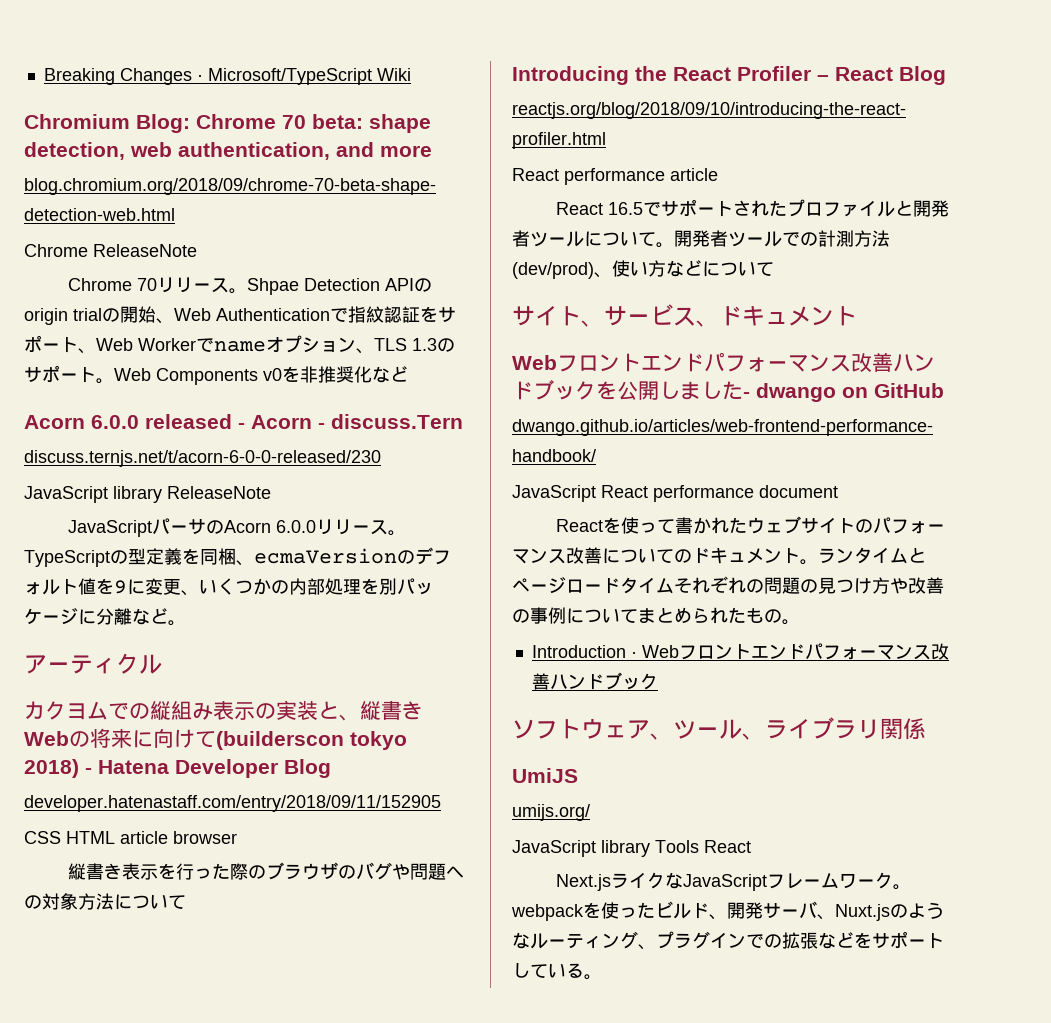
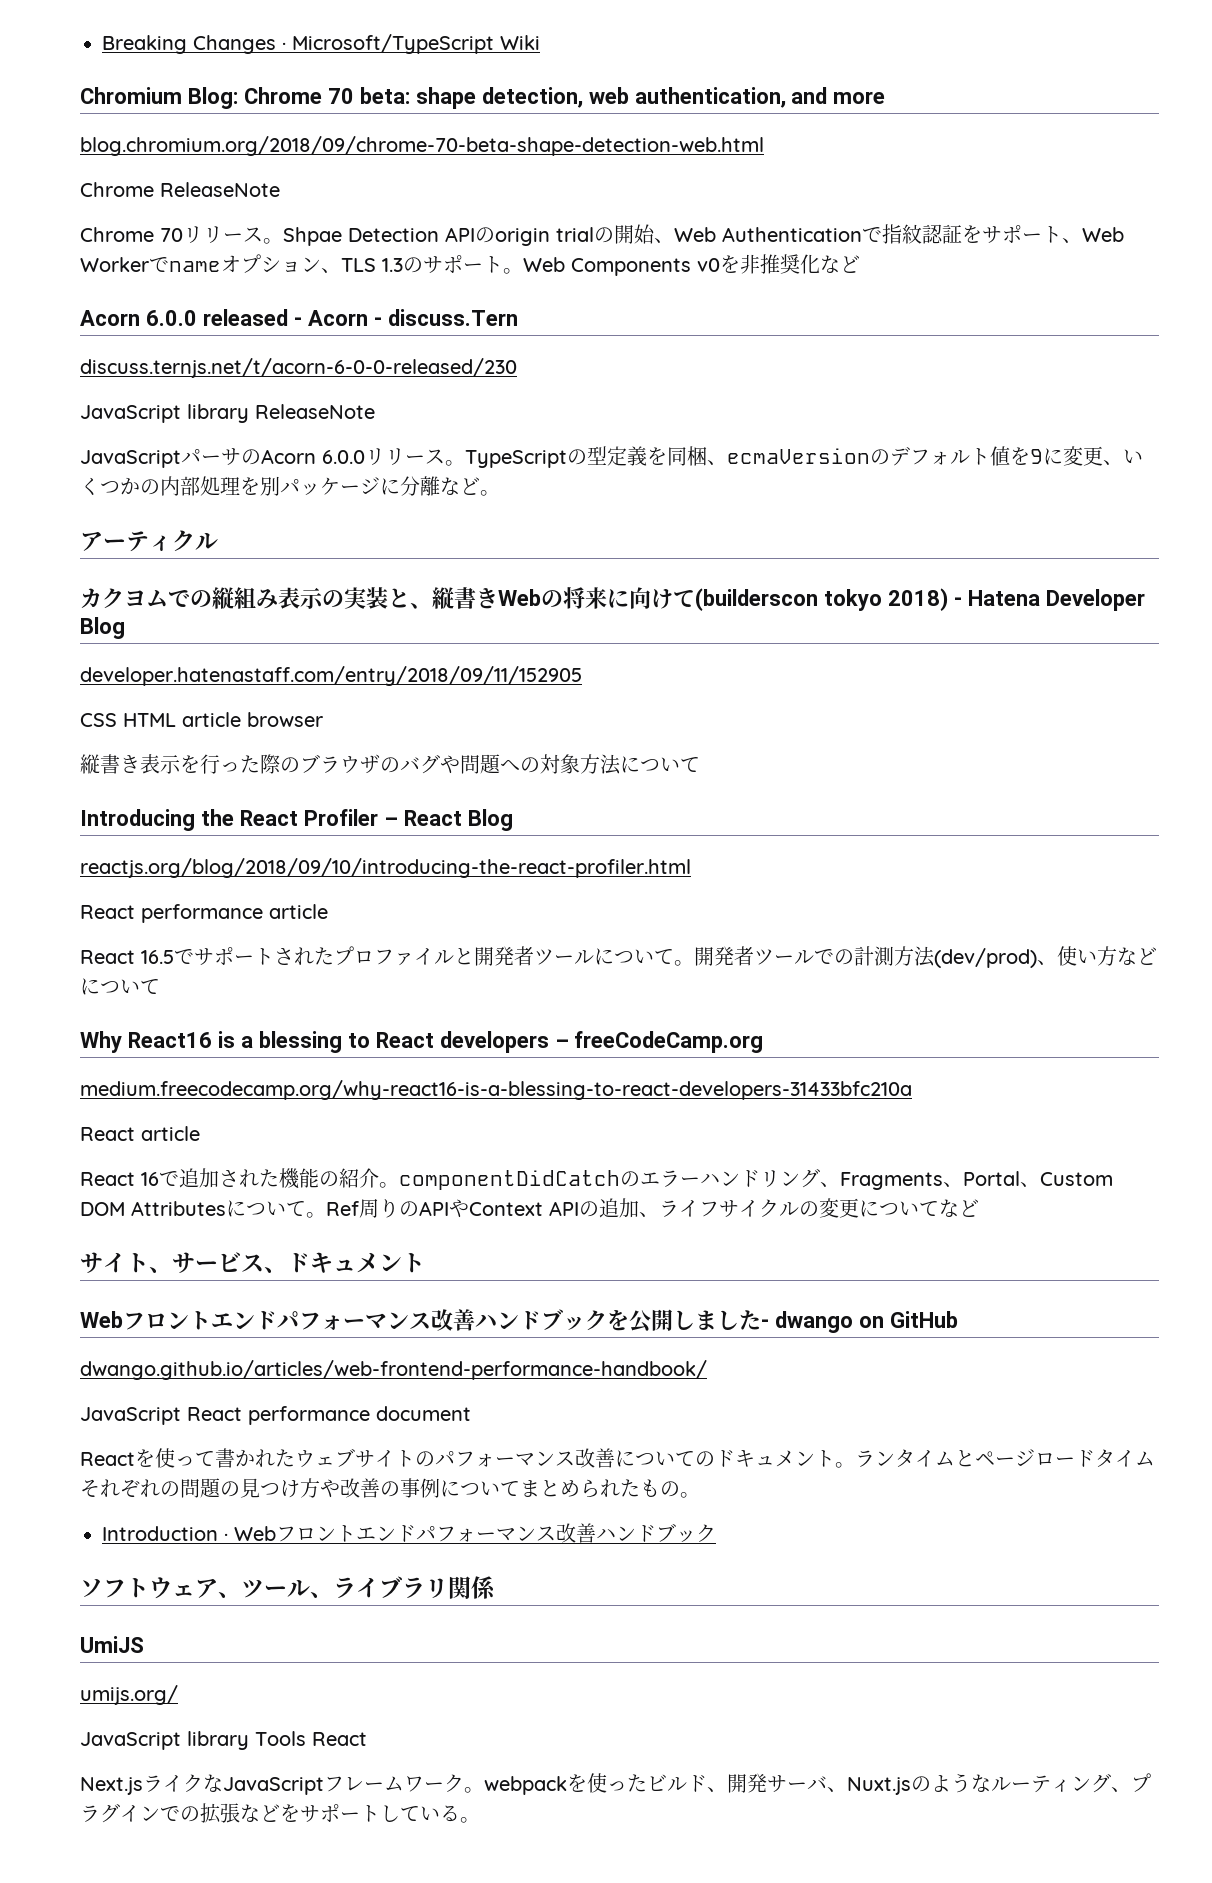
(774, 269) none -> [80,1031,764,1053] [80,1080,912,1100] [80,1126,200,1141] [80,1168,1113,1190] [80,1198,979,1218] // Why React16 is a blessing to React developers – freeCodeCamp.org // medium.freecodecamp.org/why-react16-is-a-blessing-to-react-developers-31433bfc210a // React article // React 16で追加された機能の紹介。componentDidCatchのエラーハンドリング、Fragments、Portal、Custom DOM Attributesについて。Ref周りのAPIやContext APIの追加、ライフサイクルの変更についてなど

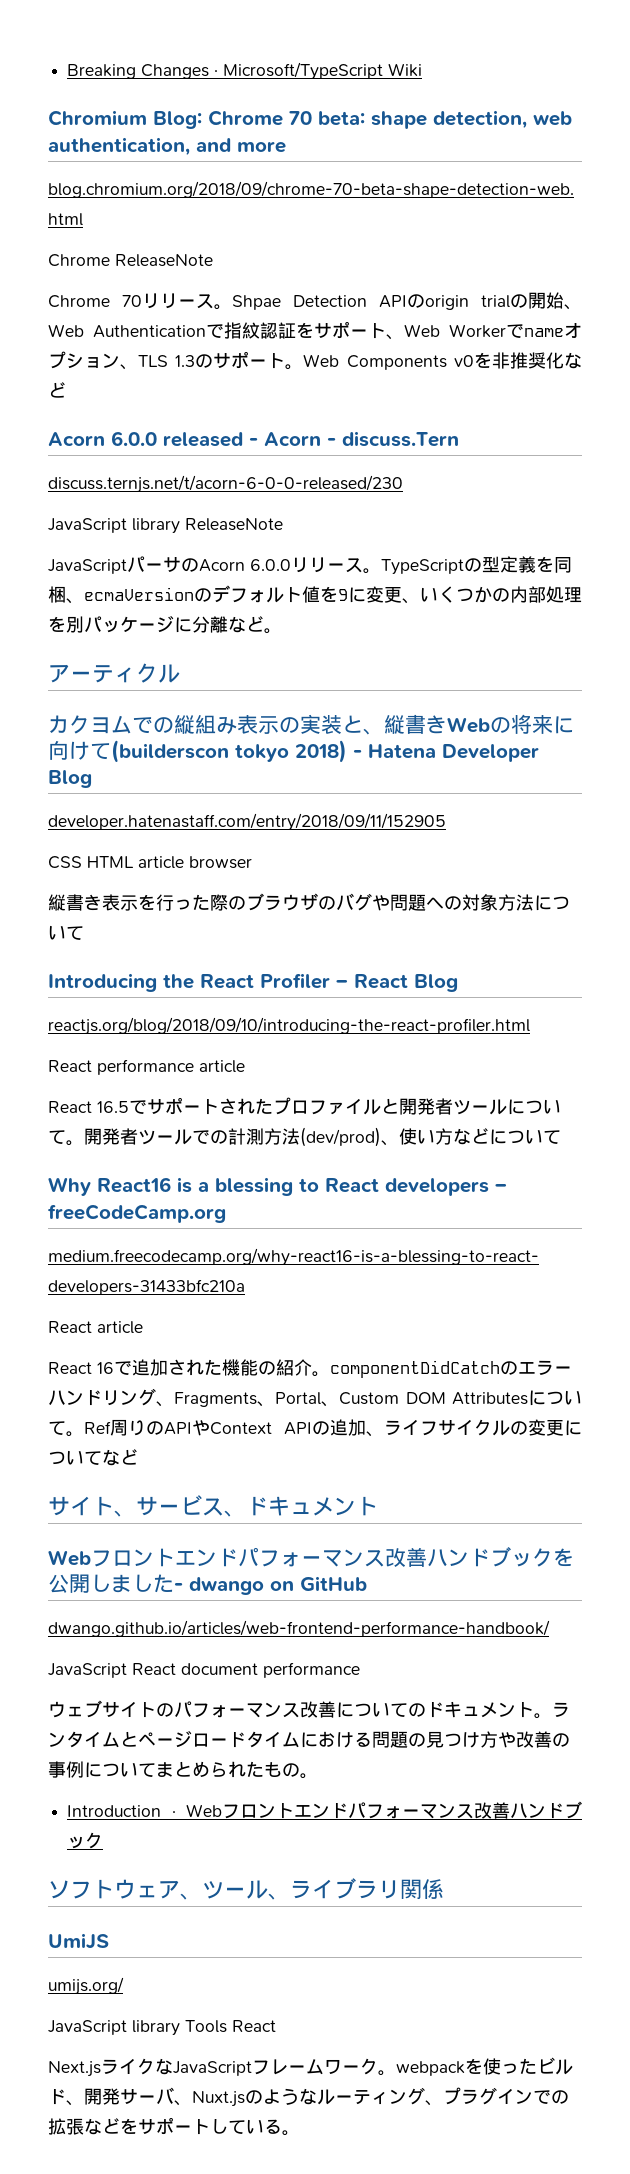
[248,1406,471,1425] [80,1448,295,1468] performance document // Reactを使って書かれた -> [181,1662,360,1678] document performance //
[80,1479,180,1498] それぞれの -> [300,1731,372,1748] における

